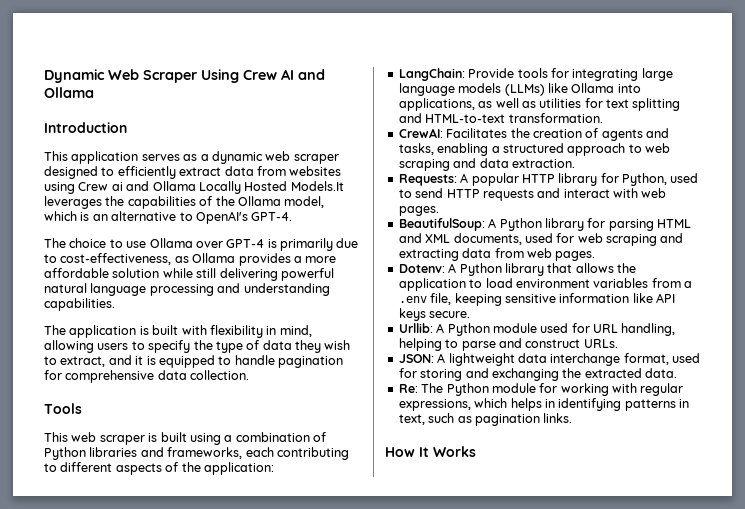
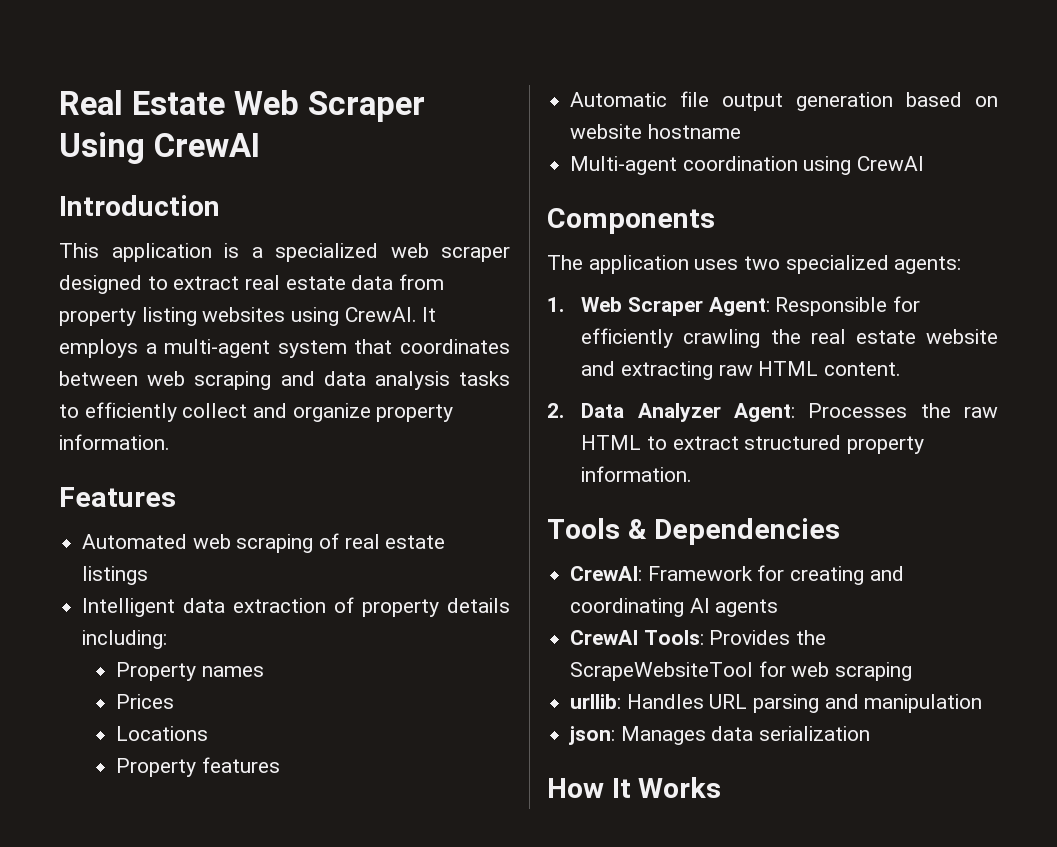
[44,69,105,83] Dynamic -> [59,90,225,115] Real Estate
[243,69,325,80] [44,87,94,98] Crew AI and Ollama -> [153,133,260,157] CrewAI
[141,151,339,164] [44,166,342,179] [44,181,344,194] [44,196,325,209] [44,211,293,224] [44,238,359,251] [44,253,337,266] [44,268,334,281] [44,283,330,296] [44,298,115,311] [44,325,312,338] [44,340,351,353] [44,355,343,368] [44,370,250,383] [44,403,82,414] [44,432,326,445] [44,447,349,460] [44,462,274,475] [398,68,673,81] [398,83,641,96] [398,98,681,111] [398,113,603,123] [398,128,669,141] [398,143,670,156] [398,158,575,171] [398,173,699,186] [398,188,667,201] [398,206,439,216] [398,218,691,231] [398,233,684,246] [398,248,596,261] [398,263,636,276] [398,278,692,291] [398,293,675,306] [398,308,471,321] [398,323,676,336] [398,338,618,351] [398,353,700,366] [398,368,677,381] [398,383,684,396] [398,398,689,411] [398,413,573,426] serves as a dynamic web scraper designed to efficiently extract data from websites using Crew ai and Ollama Locally Hosted Models.It leverages the capabilities of the Ollama model, which is an alternative to OpenAI's GPT-4. // The choice to use Ollama over GPT-4 is primarily due to cost-effectiveness, as Ollama provides a more affordable solution while still delivering powerful natural language processing and understanding capabilities. // The application is built with flexibility in mind, allowing users to specify the type of data they wish to extract, and it is equipped to handle pagination for comprehensive data collection. // Tools // This web scraper is built using a combination of Python libraries and frameworks, each contributing to different aspects of the application: // LangChain: Provide tools for integrating large language models (LLMs) like Ollama into applications, as well as utilities for text splitting and HTML-to-text transformation. // CrewAI: Facilitates the creation of agents and tasks, enabling a structured approach to web scraping and data extraction. // Requests: A popular HTTP library for Python, used to send HTTP requests and interact with web pages. // BeautifulSoup: A Python library for parsing HTML and XML documents, used for web scraping and extracting data from web pages. // Dotenv: A Python library that allows the application to load environment variables from a .env file, keeping sensitive information like API keys secure. // Urllib: A Python module used for URL handling, helping to parse and construct URLs. // JSON: A lightweight data interchange format, used for storing and exchanging the extracted data. // Re: The Python module for working with regular expressions, which helps in identifying patterns in text, such as pagination links. -> [224,243,510,262] [59,274,445,294] [59,307,437,326] [59,339,510,358] [59,371,511,390] [59,402,454,422] [59,434,170,450] [59,487,176,507] [82,533,446,553] [82,566,149,585] [82,597,510,617] [82,630,168,649] [116,662,264,681] [116,694,175,709] [116,726,209,741] [116,757,280,777] [570,91,998,111] [570,124,741,139] [570,156,925,175] [547,208,715,234] [547,255,962,274] [547,296,920,316] [581,328,998,348] [581,361,901,380] [547,403,998,422] [581,435,924,454] [581,466,693,482] [547,518,841,545] [570,565,904,585] [570,598,779,617] [570,630,827,645] [570,661,913,681] [570,694,983,713] [569,726,871,745] is a specialized web scraper designed to extract real estate data from property listing websites using CrewAI. It employs a multi-agent system that coordinates between web scraping and data analysis tasks to efficiently collect and organize property information. // Features // Automated web scraping of real estate listings // Intelligent data extraction of property details including: // Property names // Prices // Locations // Property features // Automatic file output generation based on website hostname // Multi-agent coordination using CrewAI // Components // The application uses two specialized agents: // 1. Web Scraper Agent: Responsible for efficiently crawling the real estate website and extracting raw HTML content. // 2. Data Analyzer Agent: Processes the raw HTML to extract structured property information. // Tools & Dependencies // CrewAI: Framework for creating and coordinating AI agents // CrewAI Tools: Provides the ScrapeWebsiteTool for web scraping // urllib: Handles URL parsing and manipulation // json: Manages data serialization

